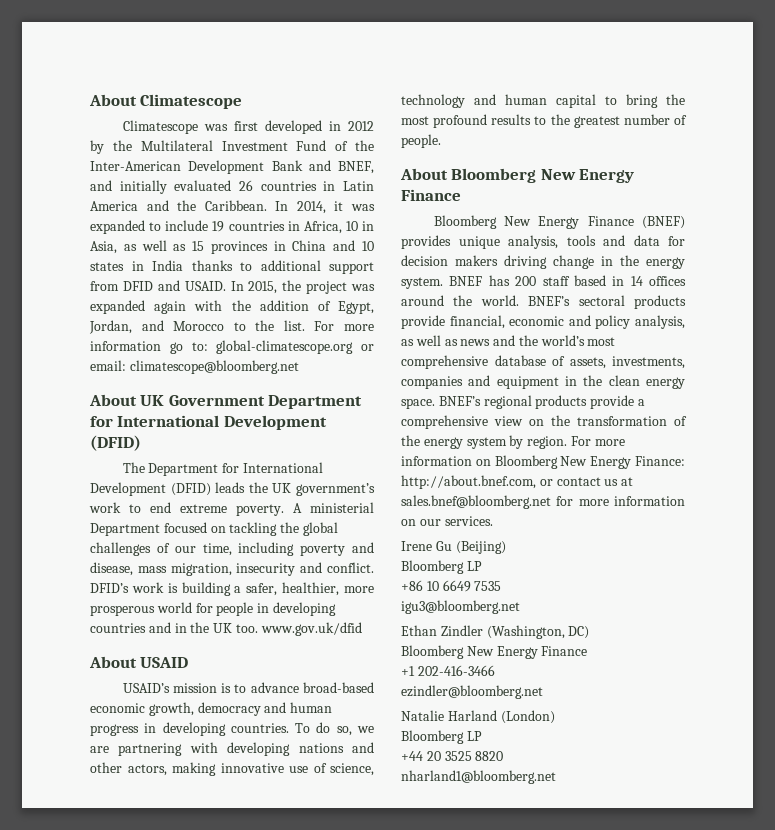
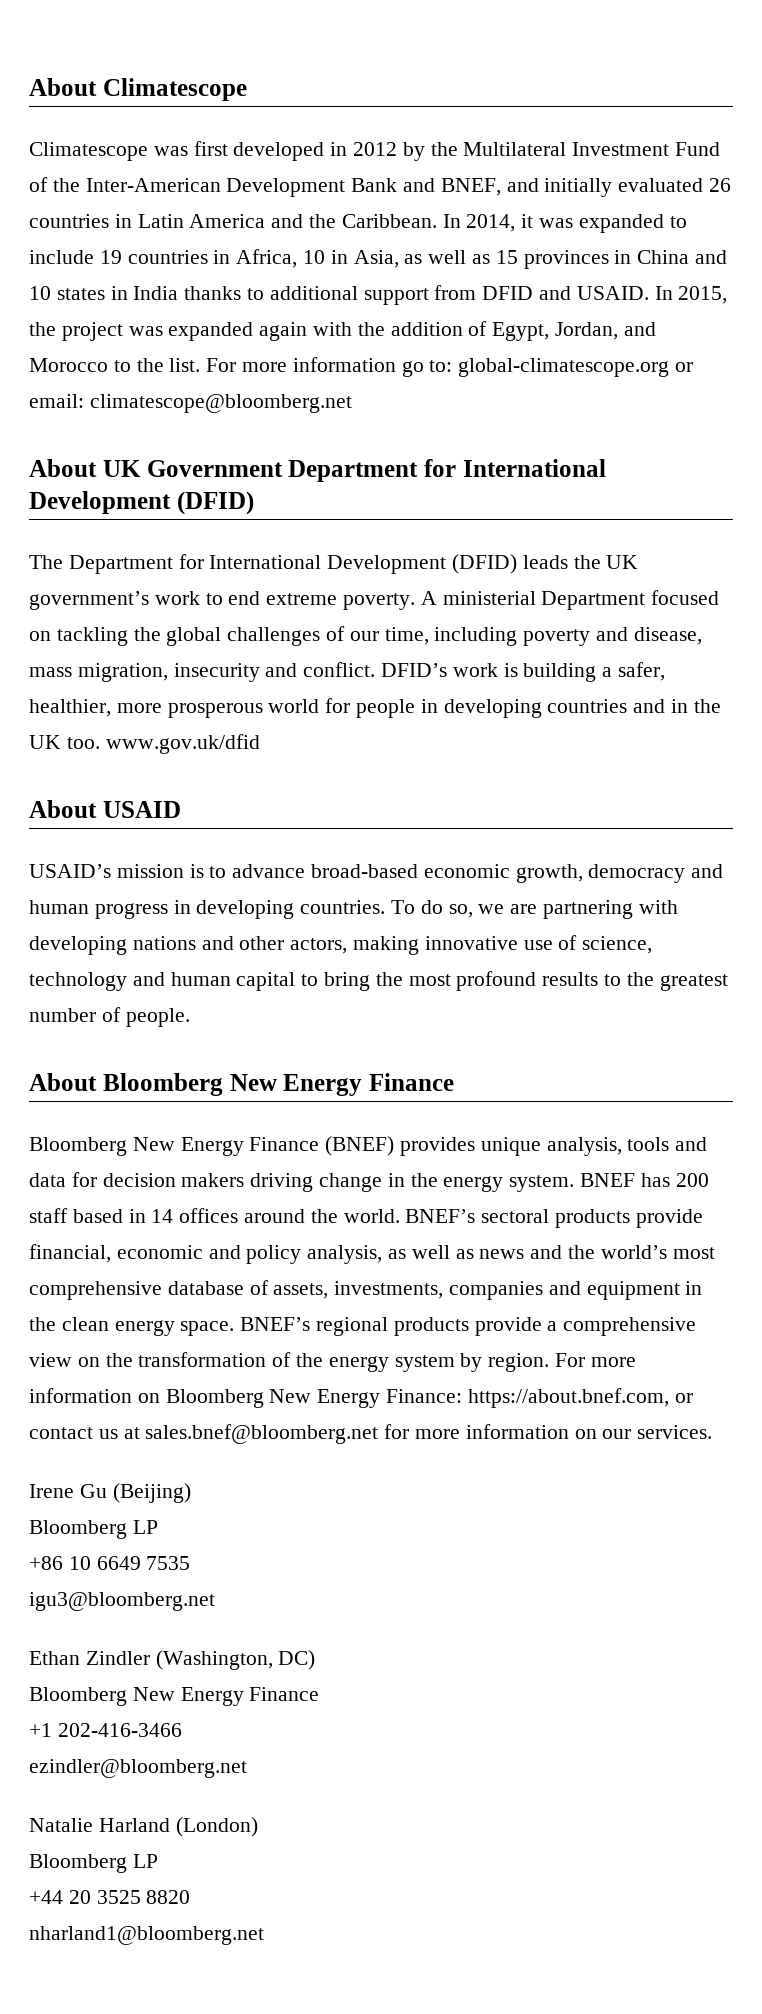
[401,475,536,489] http://about.bnef.com, -> [467,1388,669,1408] https://about.bnef.com,

